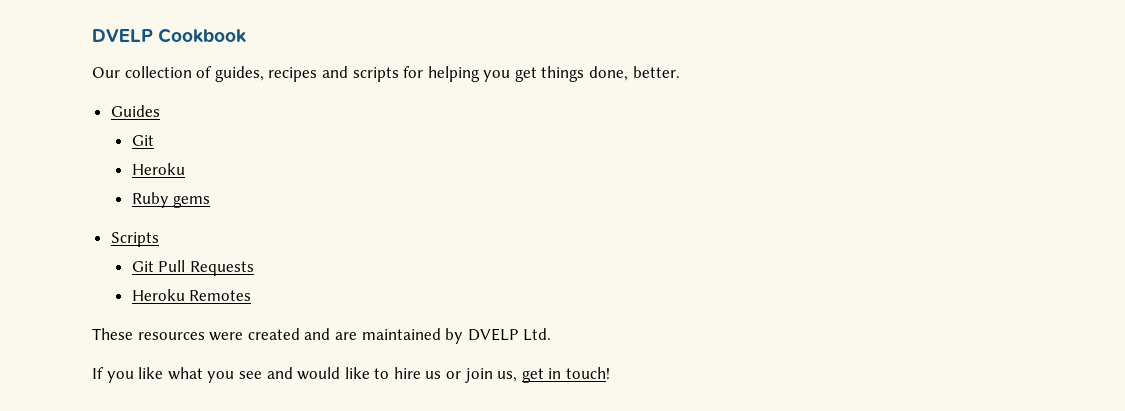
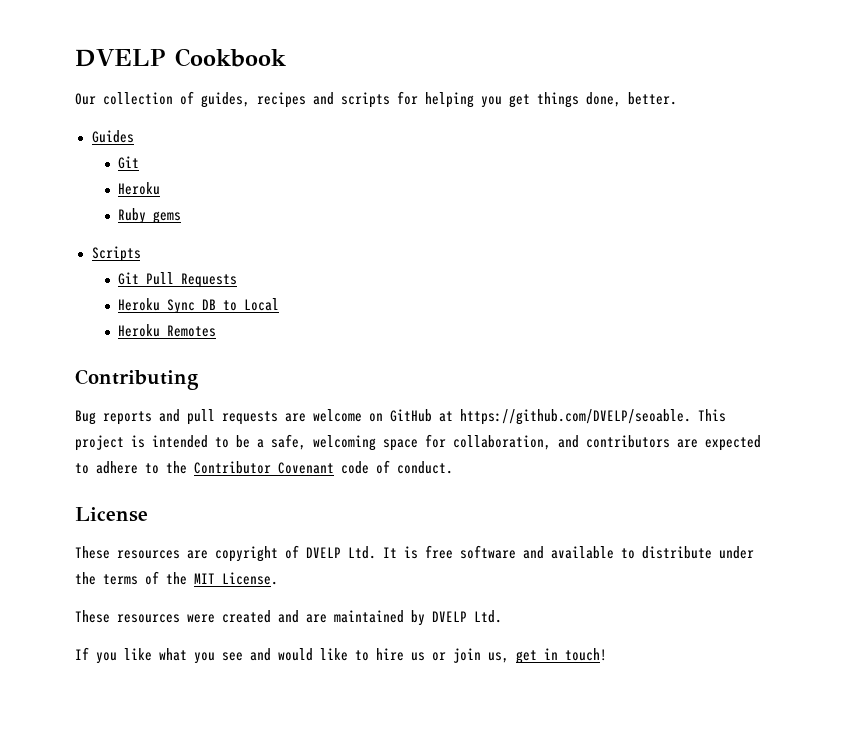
[189,290,252,301] Remotes -> [167,298,280,314] [118,324,217,337] [75,369,199,390] [75,409,726,425] [75,434,761,451] [75,460,453,474] [75,507,148,522] [75,545,754,562] [75,571,278,585] Sync DB to Local // Heroku Remotes // Contributing // Bug reports and pull requests are welcome on GitHub at https://github.com/DVELP/seoable. This project is intended to be a safe, welcoming space for collaboration, and contributors are expected to adhere to the Contributor Covenant code of conduct. // License // These resources are copyright of DVELP Ltd. It is free software and available to distribute under the terms of the MIT License.

